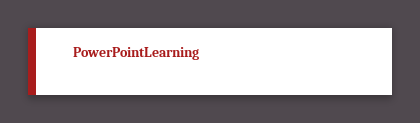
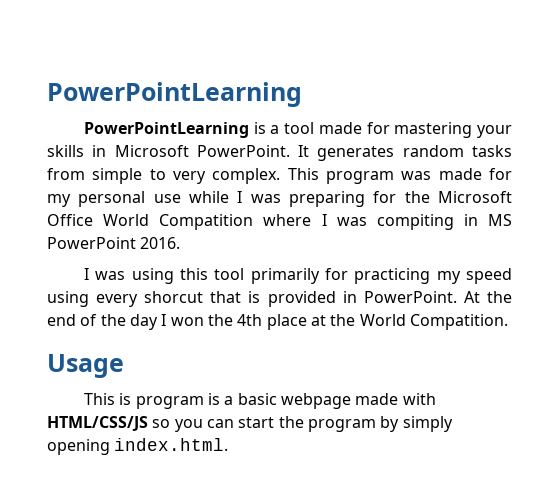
[73,47,199,60] PowerPointLearning -> [47,82,302,107] [84,122,512,138] [47,145,512,161] [47,168,512,184] [47,191,512,207] [47,214,512,230] [47,237,181,249] [84,268,513,284] [47,291,512,307] [47,314,508,330] [47,354,124,378] [84,393,436,409] [47,416,453,432] [47,438,229,455] PowerPointLearning // PowerPointLearning is a tool made for mastering your skills in Microsoft PowerPoint. It generates random tasks from simple to very complex. This program was made for my personal use while I was preparing for the Microsoft Office World Compatition where I was compiting in MS PowerPoint 2016. // I was using this tool primarily for practicing my speed using every shorcut that is provided in PowerPoint. At the end of the day I won the 4th place at the World Compatition. // Usage // This is program is a basic webpage made with HTML/CSS/JS so you can start the program by simply opening index.html.

